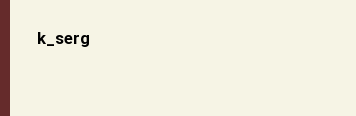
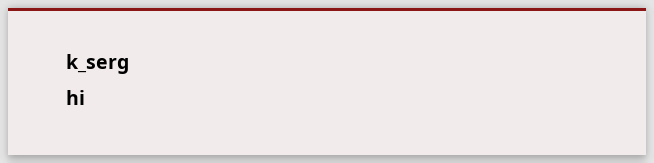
(90, 39) none -> [66,90,85,105] // hi

